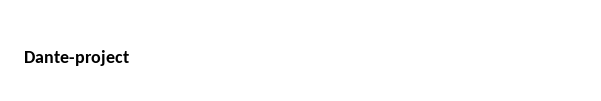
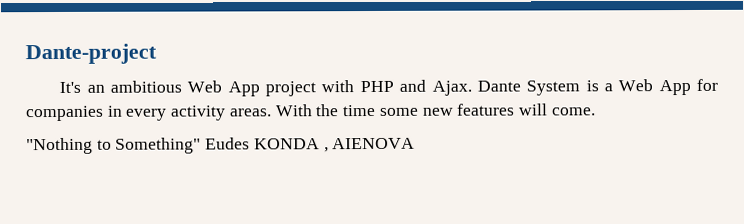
(129, 58) none -> [59,78,718,97] [25,103,596,122] [26,137,416,155] // It's an ambitious Web App project with PHP and Ajax. Dante System is a Web App for companies in every activity areas. With the time some new features will come. // "Nothing to Something" Eudes KONDA , AIENOVA

